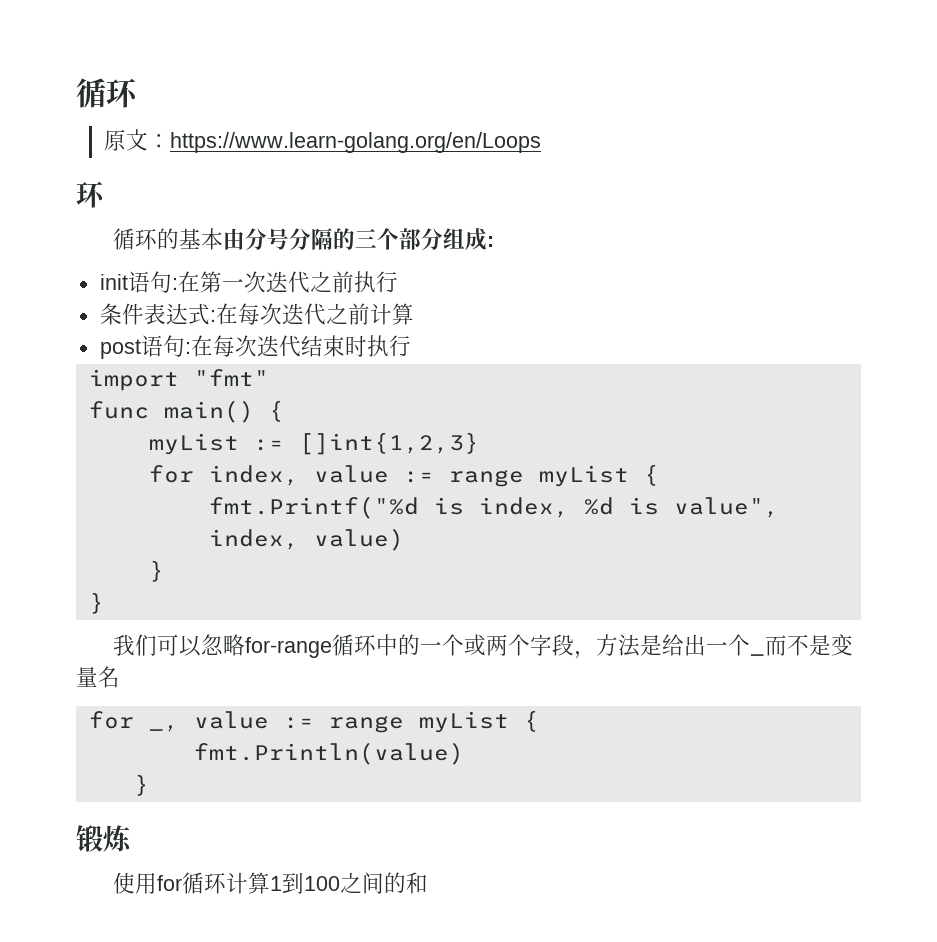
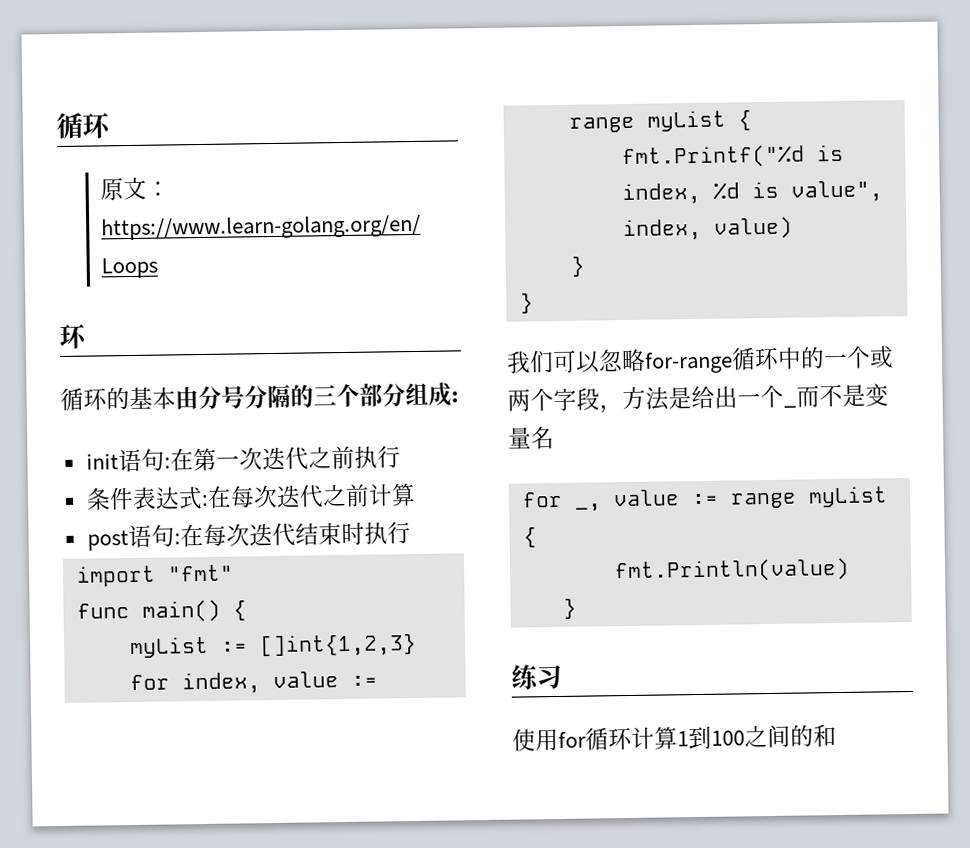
[76,825,132,852] 锻炼 -> [511,664,562,690] 练习

